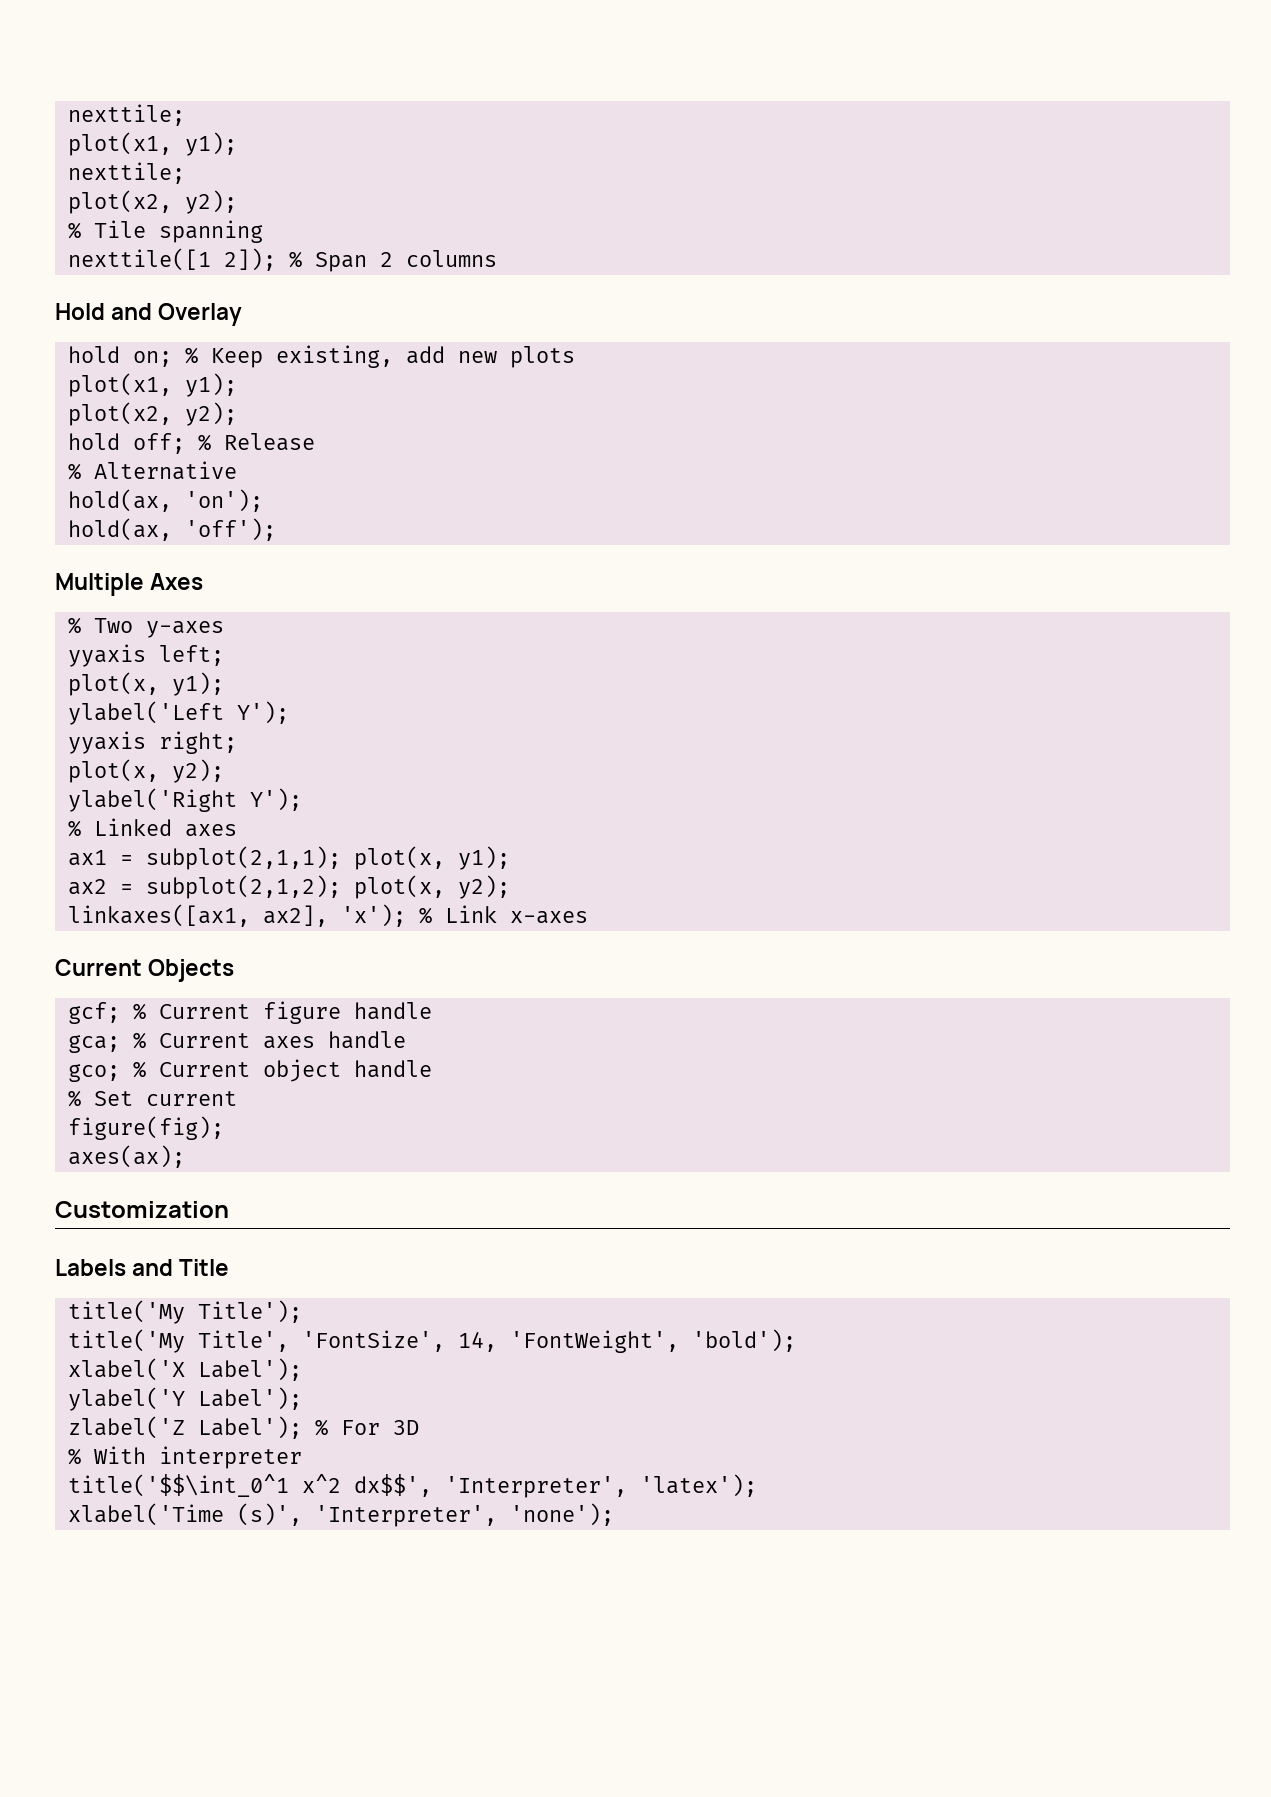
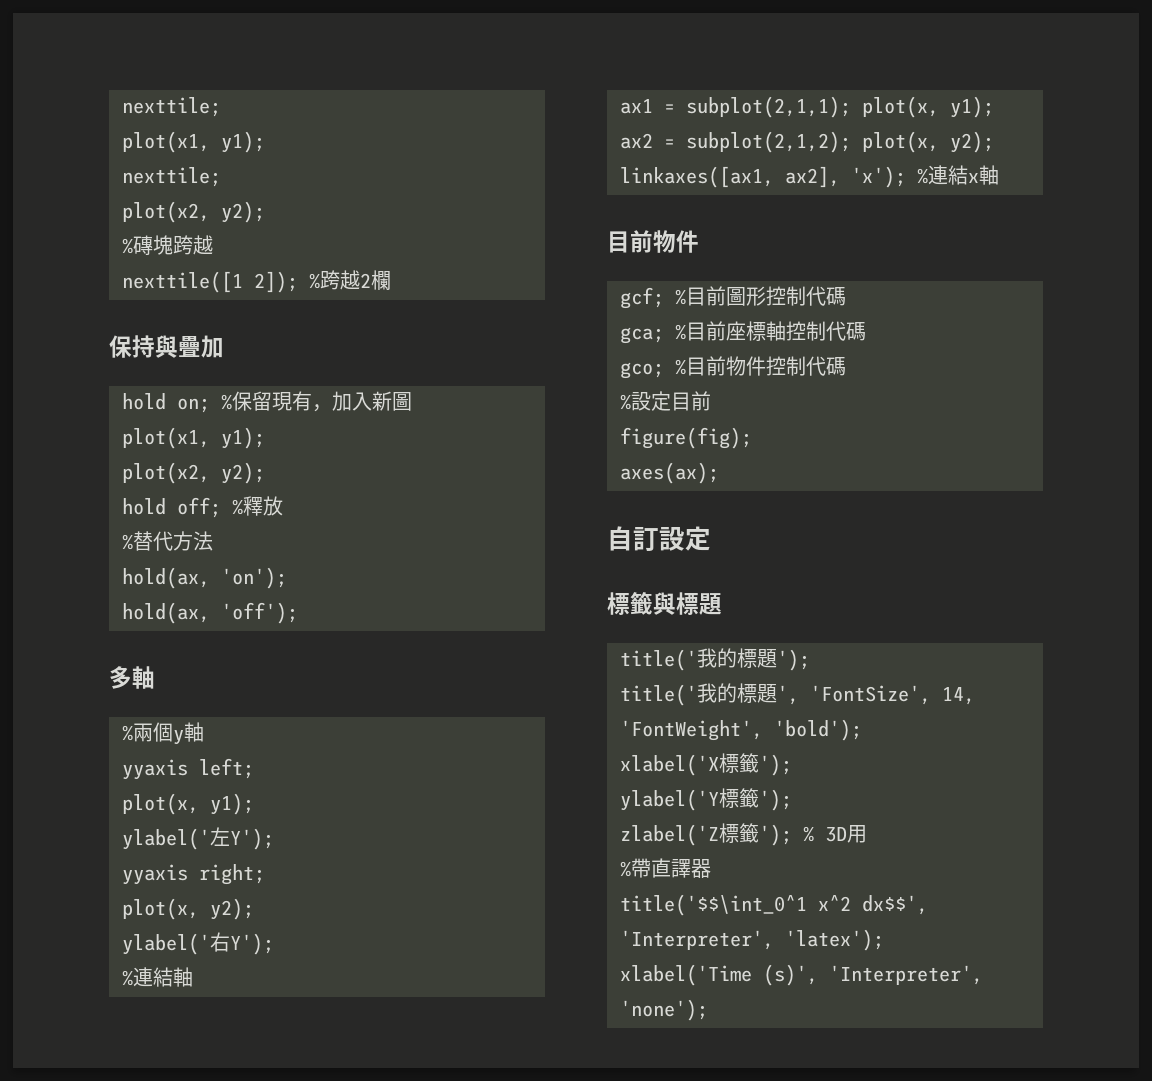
[93,220,263,243] Tile spanning -> [132,235,213,255] 磚塊跨越
[314,250,497,272] [55,303,243,326] [67,345,575,368] Span 2 columns // Hold and Overlay // hold on; % Keep existing, add new plots -> [319,270,391,290] [109,335,224,358] [121,391,412,413] 跨越2欄 // 保持與疊加 // hold on; %保留現有，加入新圖
[223,433,315,451] [67,461,237,480] Release // % Alternative -> [242,496,283,516] [121,531,213,551] 釋放 // %替代方法
[55,573,204,596] [67,617,224,638] Multiple Axes // % Two y-axes -> [109,666,155,689] [121,722,204,745] 多軸 // %兩個y軸
[67,701,224,725] ylabel('Left -> [121,827,230,850] ylabel('左
[67,788,237,812] ylabel('Right -> [121,932,230,955] ylabel('右
[93,818,237,837] Linked axes -> [132,967,193,987] 連結軸
[444,905,588,924] [55,959,235,982] [67,1001,432,1024] [67,1031,406,1053] [67,1059,432,1082] [67,1090,237,1107] Link x-axes // Current Objects // gcf; % Current figure handle // gca; % Current axes handle // gco; % Current object handle // % Set current -> [927,165,999,185] [607,230,699,253] [619,286,846,309] [619,321,866,344] [619,356,846,379] [619,391,711,411] 連結x軸 // 目前物件 // gcf; %目前圖形控制代碼 // gca; %目前座標軸控制代碼 // gco; %目前物件控制代碼 // %設定目前
[55,1201,229,1218] [55,1259,230,1276] [67,1300,302,1324] [67,1329,289,1353] Customization // Labels and Title // title('My Title'); // title('My Title', -> [607,526,711,552] [607,592,722,615] [619,648,810,671] [619,683,799,706] 自訂設定 // 標籤與標題 // title('我的標題'); // title('我的標題',
[197,1358,302,1381] Label'); -> [718,753,792,776] 標籤');
[197,1387,302,1410] Label'); -> [718,788,792,811] 標籤');
[197,1416,380,1439] Label'); % For -> [718,823,814,846] 標籤'); %
[67,1446,302,1469] // % With interpreter -> [846,825,867,843] [619,858,711,878] 用 // %帶直譯器

